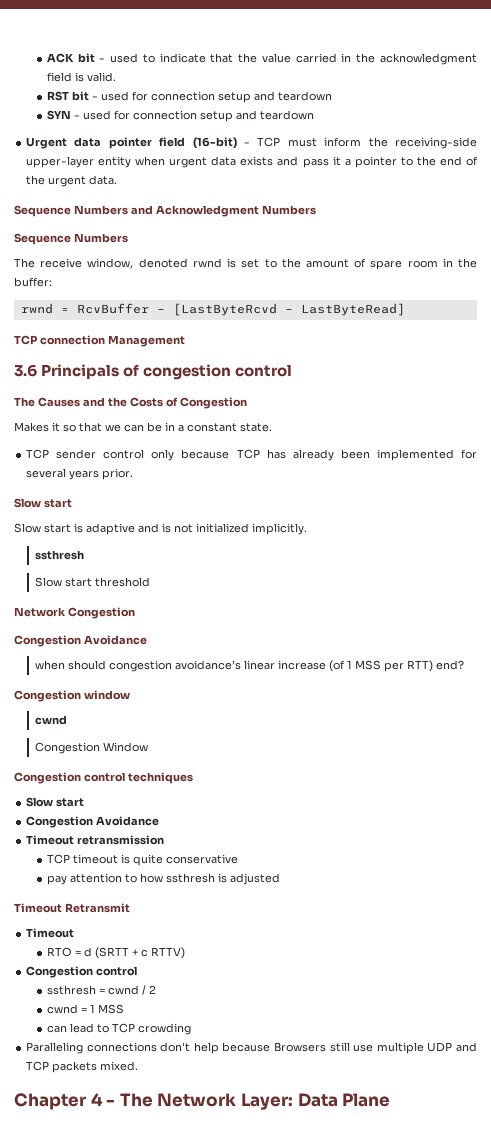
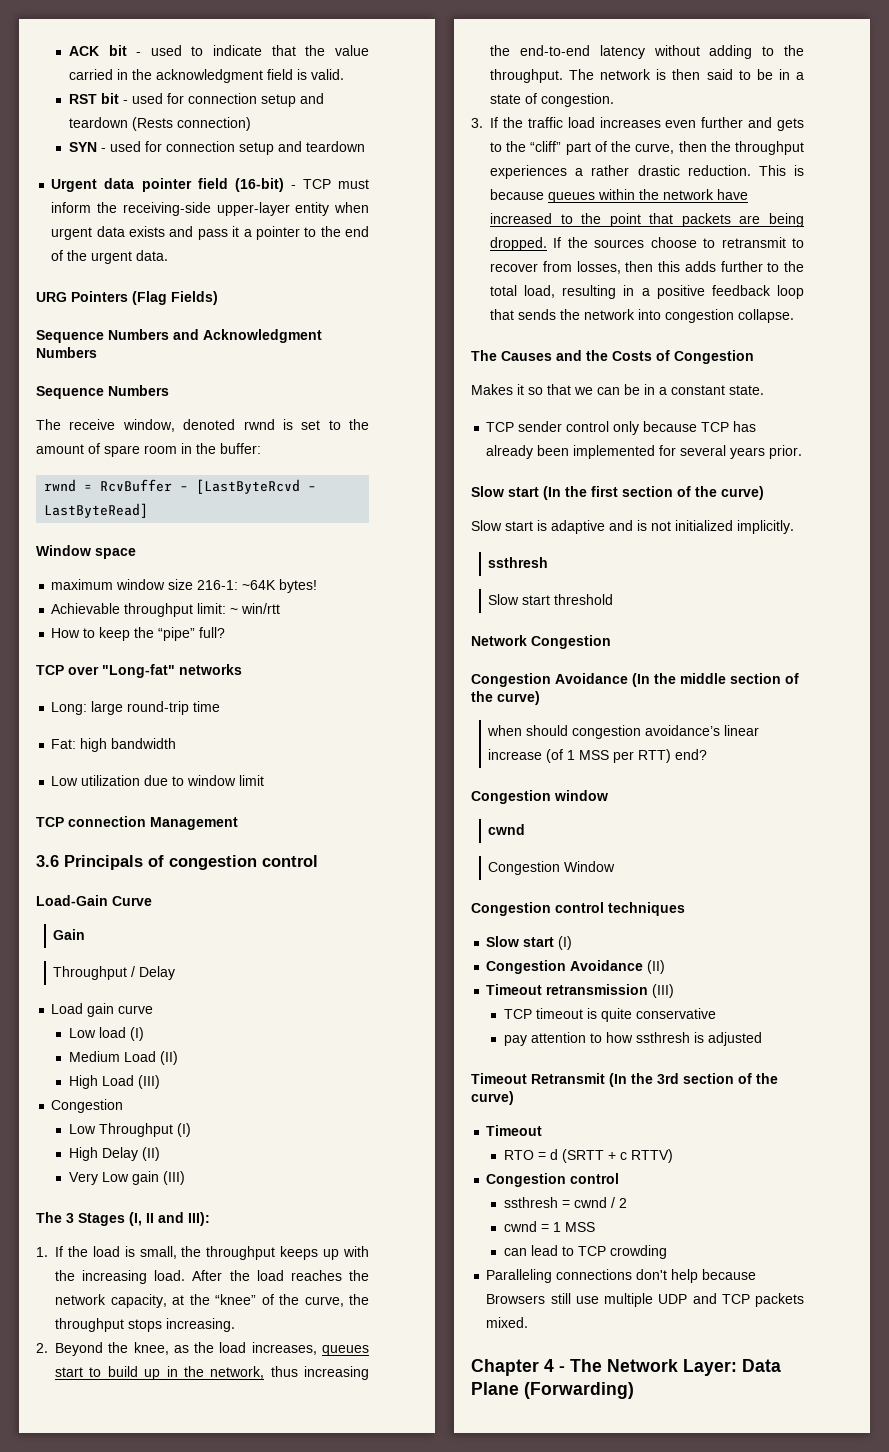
(332, 96) none -> [131,117,251,131] (Rests connection)
(118, 180) none -> [36,291,218,305] // URG Pointers (Flag Fields)
(405, 309) none -> [36,545,136,559] [51,579,318,593] [51,603,281,617] [51,627,226,641] [36,664,242,678] [51,701,221,715] [51,738,177,752] [51,775,265,786] // Window space // maximum window size 216-1: ~64K bytes! // Achievable throughput limit: ~ win/rtt // How to keep the “pipe” full? // TCP over "Long-fat" networks // Long: large round-trip time // Fat: high bandwidth // Low utilization due to window limit
(293, 371) none -> [36,895,152,906] [53,929,86,940] [53,966,176,980] [51,1003,154,1017] [68,1027,144,1041] [68,1051,178,1065] [68,1075,160,1089] [51,1099,124,1113] [68,1123,191,1137] [68,1147,160,1161] [68,1171,185,1185] [36,1212,210,1226] [36,1246,369,1260] [55,1270,369,1284] [55,1294,369,1308] [55,1318,235,1332] [36,1342,369,1356] [55,1366,369,1380] [490,45,804,59] [490,69,804,83] [490,93,614,107] [471,117,804,131] [490,141,804,155] [490,165,804,179] [490,189,748,203] [490,213,804,227] [490,237,804,251] [490,261,804,274] [490,285,804,299] [490,309,794,323] // Load-Gain Curve // Gain // Throughput / Delay // Load gain curve // Low load (I) // Medium Load (II) // High Load (III) // Congestion // Low Throughput (I) // High Delay (II) // Very Low gain (III) // The 3 Stages (I, II and III): // 1. If the load is small, the throughput keeps up with the increasing load. After the load reaches the network capacity, at the “knee” of the curve, the throughput stops increasing. // 2. Beyond the knee, as the load increases, queues start to build up in the network, thus increasing the end-to-end latency without adding to the throughput. The network is then said to be in a state of congestion. // 3. If the traffic load increases even further and gets to the “cliff” part of the curve, then the throughput experiences a rather drastic reduction. This is because queues within the network have increased to the point that packets are being dropped. If the sources choose to retransmit to recover from losses, then this adds further to the total load, resulting in a positive feedback loop that sends the network into congestion collapse.
(72, 503) none -> [543,486,764,500] (In the first section of the curve)
(147, 640) none -> [632,673,799,687] [471,691,540,705] (In the middle section of the curve)
[26,816,160,828] // Congestion Avoidance -> [558,936,573,950] [486,960,666,974] (I) // Congestion Avoidance (II)
(165, 840) none -> [652,984,675,998] (III)
(130, 908) none -> [609,1073,778,1087] [471,1091,514,1105] (In the 3rd section of the curve)
(391, 1100) none -> [524,1382,634,1399] (Forwarding)

